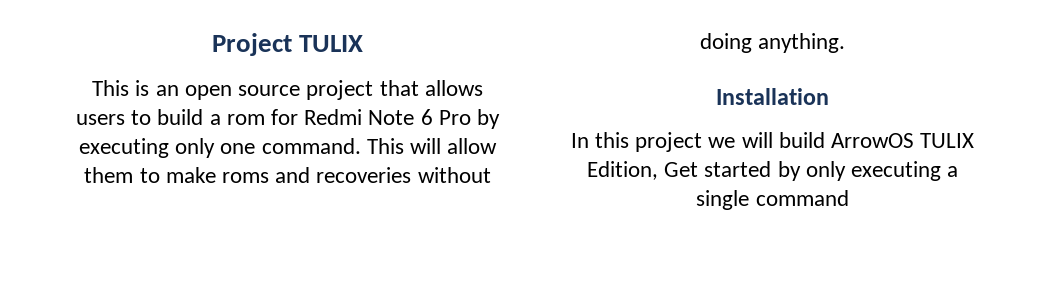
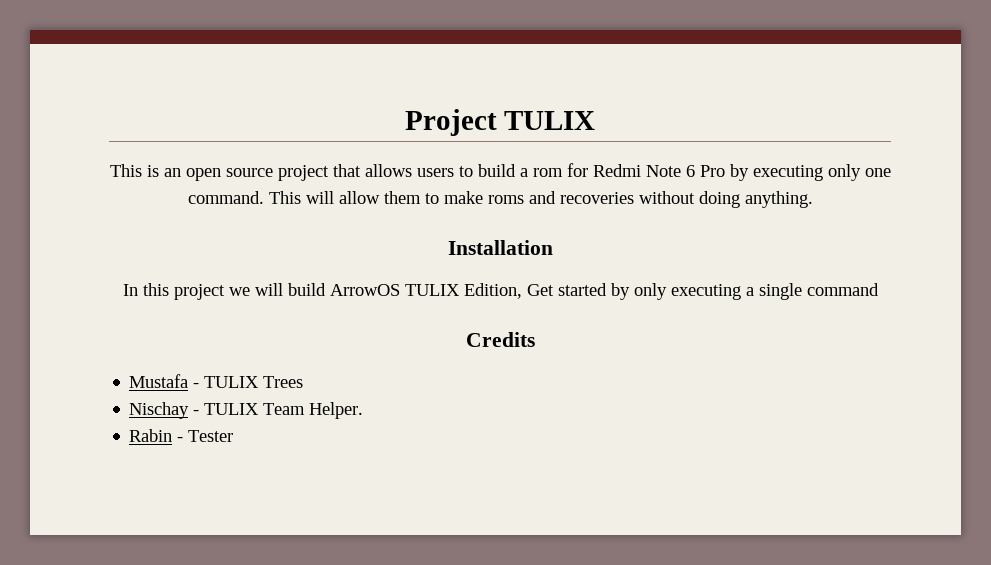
(849, 198) none -> [465,332,535,347] [129,374,304,388] [129,402,364,419] [129,429,234,442] // Credits // Mustafa - TULIX Trees // Nischay - TULIX Team Helper. // Rabin - Tester

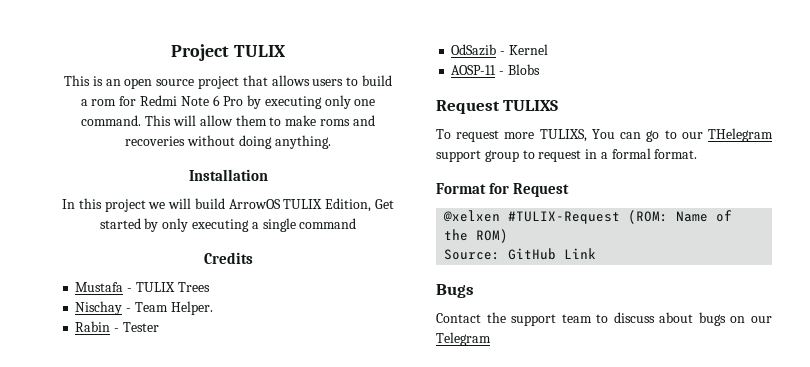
[204,403,260,415] TULIX -> (132, 310) none
(234, 436) none -> [451,44,548,56] [451,64,540,75] [436,100,559,114] [436,128,773,142] [436,148,698,162] [436,183,570,197] [443,210,733,224] [444,229,509,243] [444,248,597,260] [436,284,474,298] [436,312,772,326] [436,332,491,346] // OdSazib - Kernel // AOSP-11 - Blobs // Request TULIXS // To request more TULIXS, You can go to our THelegram support group to request in a formal format. // Format for Request // @xelxen #TULIX-Request (ROM: Name of the ROM) // Source: GitHub Link // Bugs // Contact the support team to discuss about bugs on our Telegram

